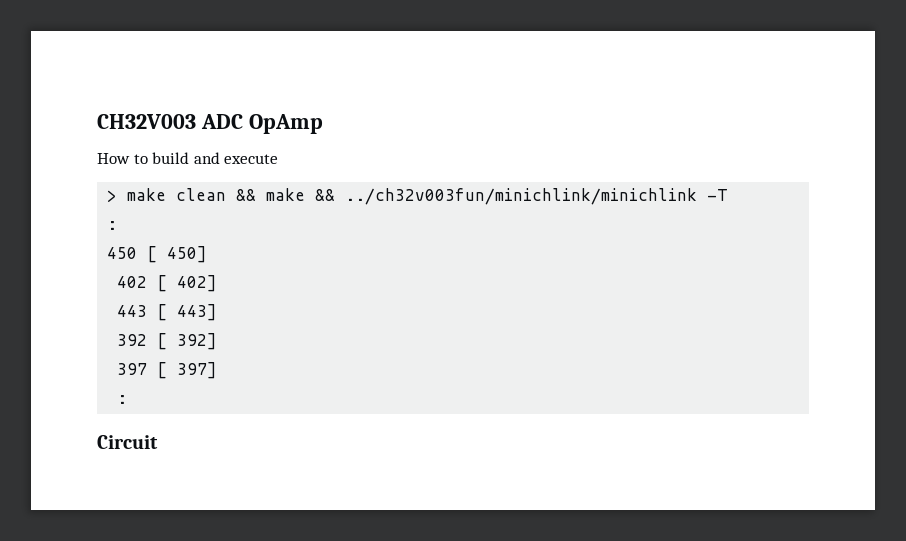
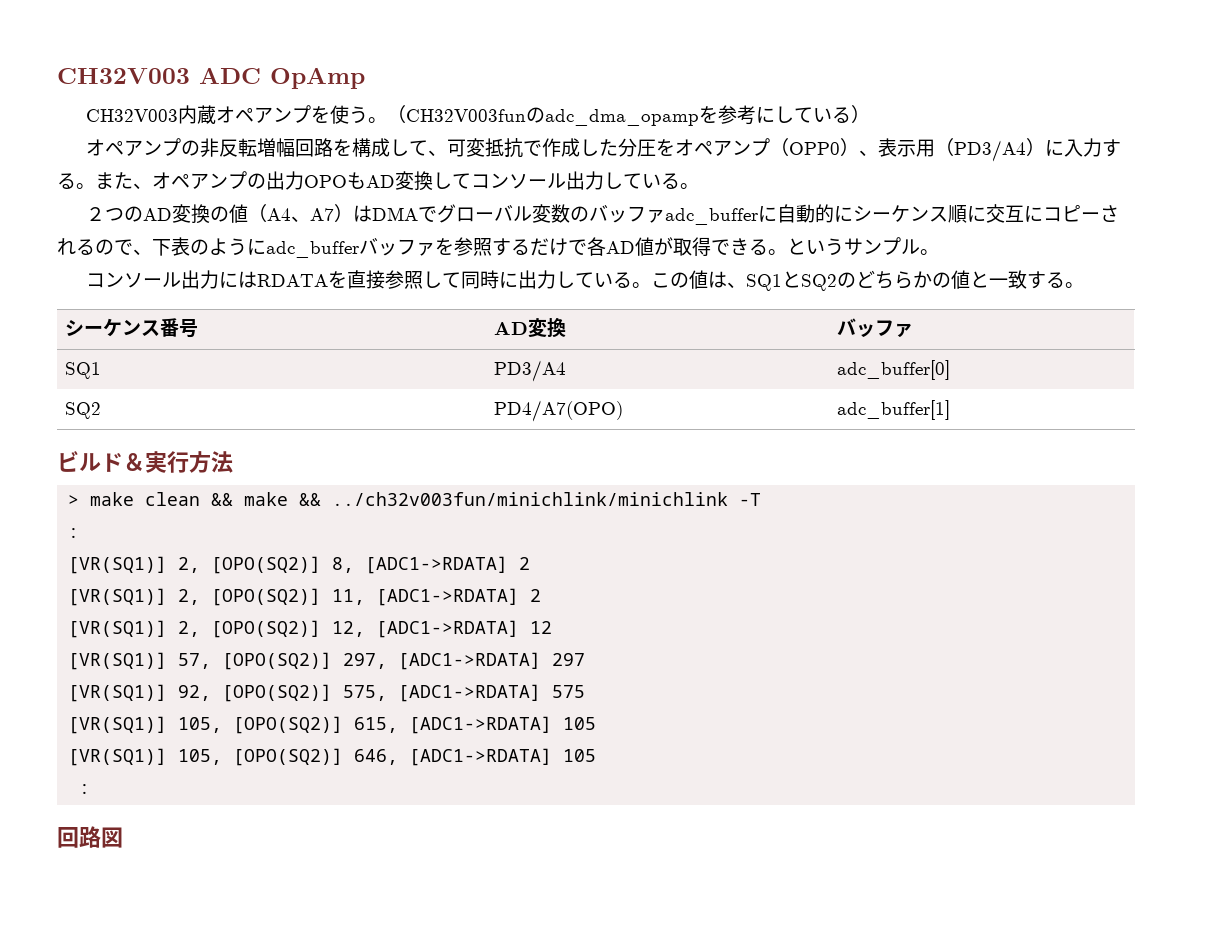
[97,152,279,164] How to build and execute -> [85,105,870,126] [85,138,1121,162] [57,171,699,191] [85,204,1119,225] [57,237,939,258] [85,270,1084,291] [65,318,199,338] [494,317,567,338] [837,318,914,338] [65,362,102,379] [494,360,567,382] [837,360,951,380] [65,402,102,419] [494,400,624,422] [837,400,951,420] [57,451,233,473] CH32V003内蔵オペアンプを使う。（CH32V003funのadc_dma_opampを参考にしている） // オペアンプの非反転増幅回路を構成して、可変抵抗で作成した分圧をオペアンプ（OPP0）、表示用（PD3/A4）に入力する。また、オペアンプの出力OPOもAD変換してコンソール出力している。 // ２つのAD変換の値（A4、A7）はDMAでグローバル変数のバッファadc_bufferに自動的にシーケンス順に交互にコピーされるので、下表のようにadc_bufferバッファを参照するだけで各AD値が取得できる。というサンプル。 // コンソール出力にはRDATAを直接参照して同時に出力している。この値は、SQ1とSQ2のどちらかの値と一致する。 // シーケンス番号 | AD変換 | バッファ // SQ1 | PD3/A4 | adc_buffer[0] // SQ2 | PD4/A7(OPO) | adc_buffer[1] // ビルド＆実行方法
[107,246,208,263] [117,275,218,292] [117,304,218,321] [117,333,218,350] [117,362,218,379] [117,395,128,404] [97,435,158,449] 450 [ 450] // 402 [ 402] // 443 [ 443] // 392 [ 392] // 397 [ 397] // : // Circuit -> [68,556,531,574] [68,588,542,606] [68,620,553,638] [68,652,586,670] [68,684,586,702] [68,716,597,734] [68,748,597,766] [79,784,91,794] [57,826,123,848] [VR(SQ1)] 2, [OPO(SQ2)] 8, [ADC1->RDATA] 2 // [VR(SQ1)] 2, [OPO(SQ2)] 11, [ADC1->RDATA] 2 // [VR(SQ1)] 2, [OPO(SQ2)] 12, [ADC1->RDATA] 12 // [VR(SQ1)] 57, [OPO(SQ2)] 297, [ADC1->RDATA] 297 // [VR(SQ1)] 92, [OPO(SQ2)] 575, [ADC1->RDATA] 575 // [VR(SQ1)] 105, [OPO(SQ2)] 615, [ADC1->RDATA] 105 // [VR(SQ1)] 105, [OPO(SQ2)] 646, [ADC1->RDATA] 105 // : // 回路図

